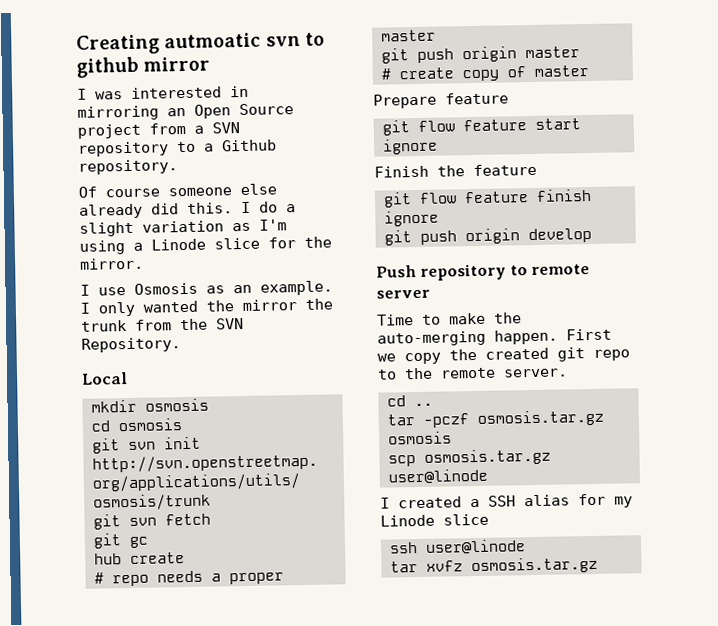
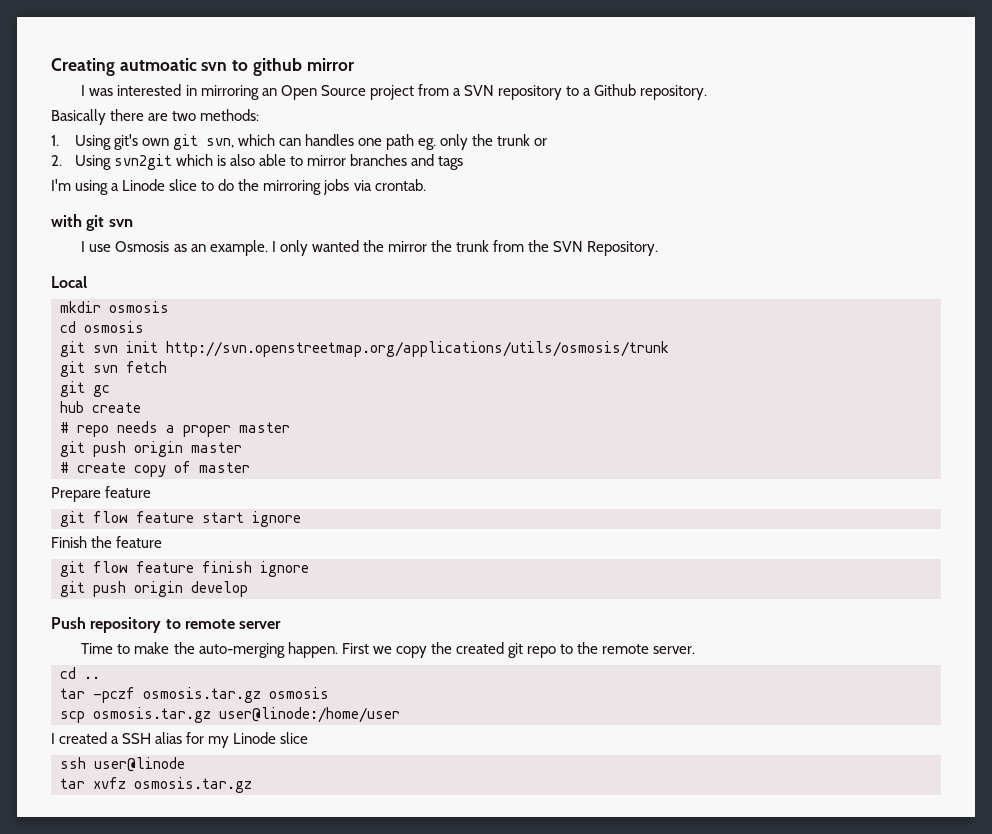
[78,183,277,198] [79,201,296,219] [79,220,251,237] Of course someone else already did this. I do a slight variation as -> [51,109,260,125] [51,134,548,150] [51,154,464,170] Basically there are two methods: // 1. Using git's own git svn, which can handles one path eg. only the trunk or // 2. Using svn2git which is also able to mirror branches and tags //
[268,236,332,249] [80,257,144,270] for the mirror. -> [201,179,426,195] [51,214,133,231] to do the mirroring jobs via crontab. // with git svn
[387,468,488,485] user@linode -> [219,707,400,723] user@linode:/home/user

